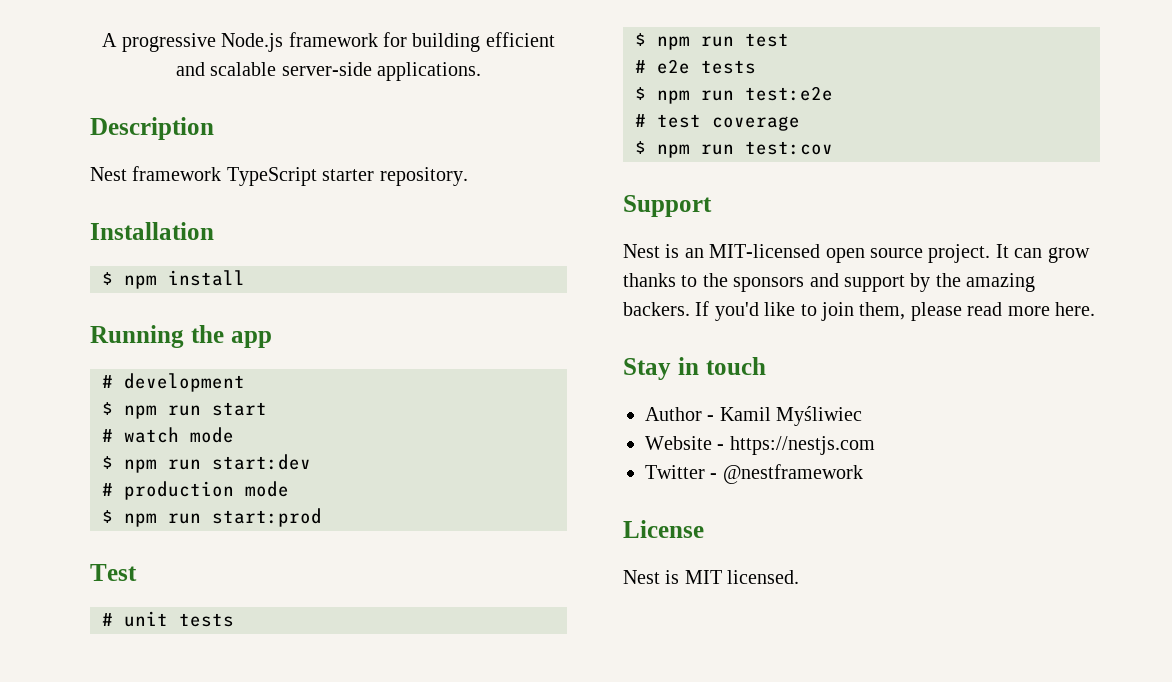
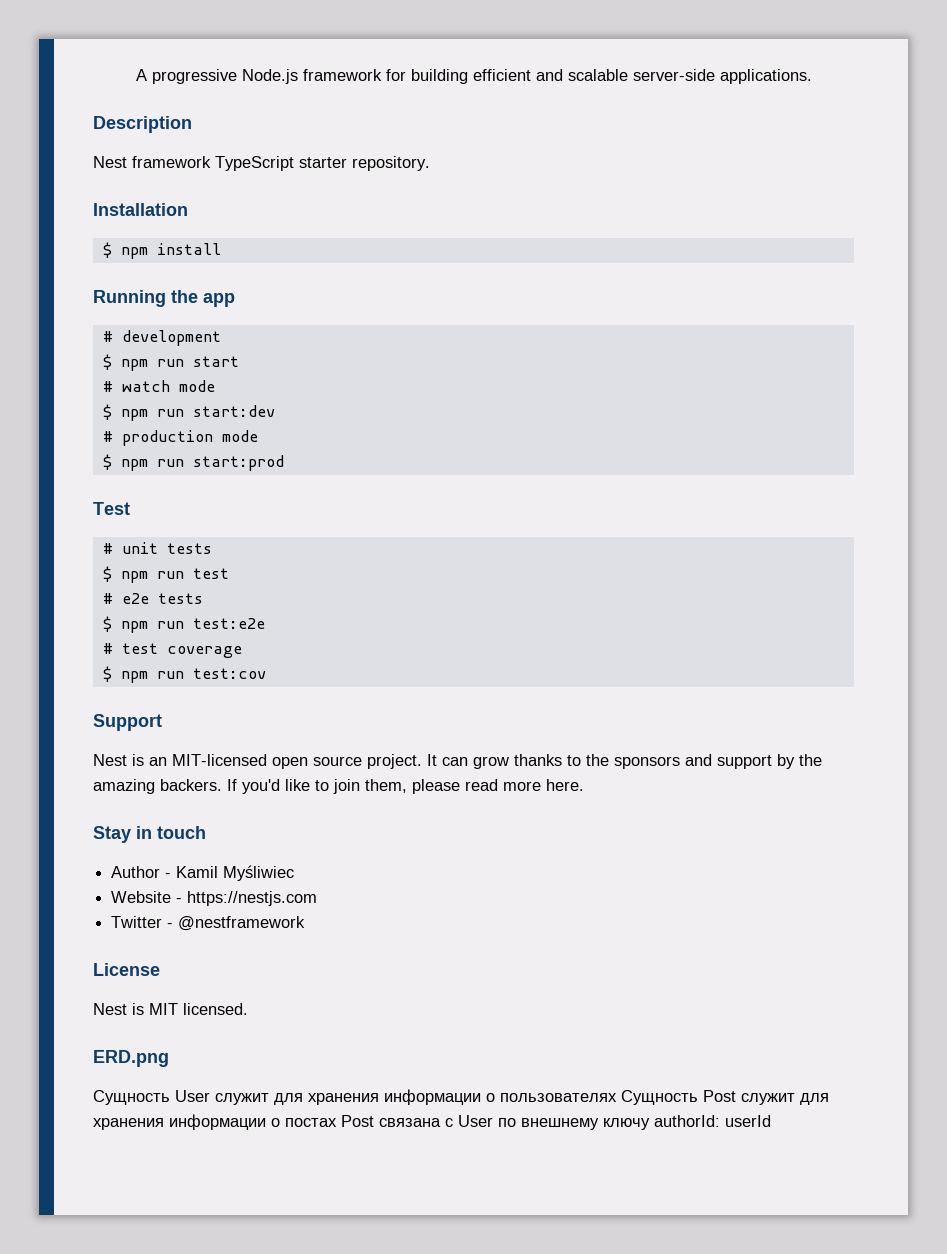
(800, 577) none -> [93,1050,169,1067] [93,1089,829,1105] [93,1114,771,1130] // ERD.png // Сущность User служит для хранения информации о пользователях Сущность Post служит для хранения информации о постах Post связана с User по внешнему ключу authorId: userId

